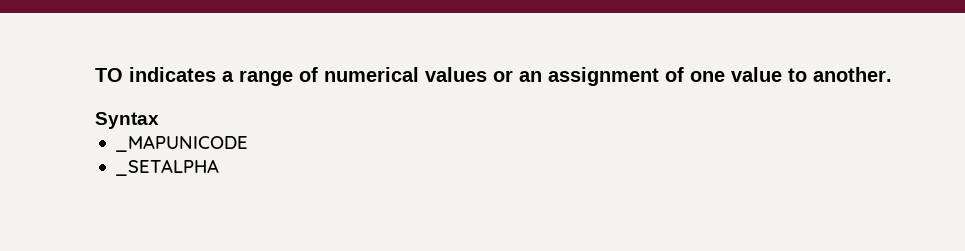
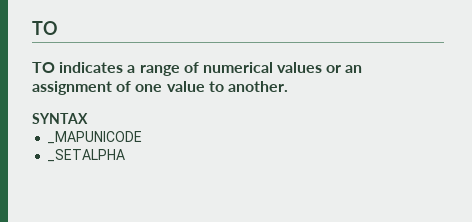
[95,68,123,82] TO -> [32,21,58,35] [32,62,55,73] TO // TO
[95,112,159,129] Syntax -> [32,113,88,124] SYNTAX

